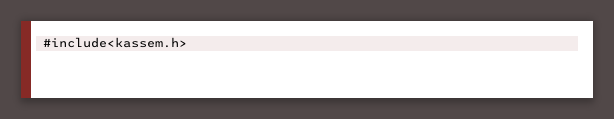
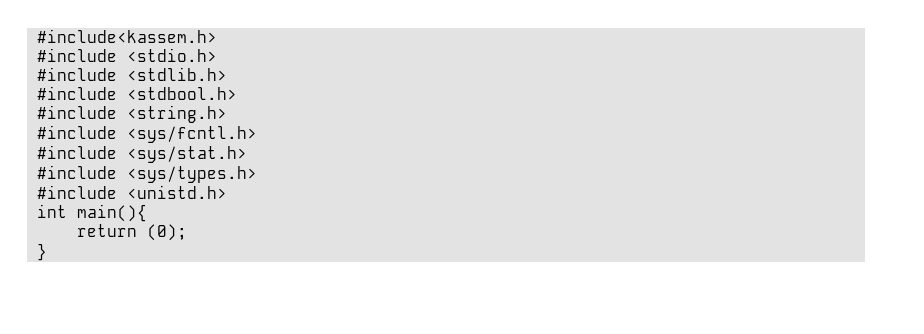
(187, 42) none -> [36,48,217,62] [36,67,227,81] [36,86,237,100] [36,105,227,123] [36,125,257,143] [36,145,247,163] [36,165,257,183] [36,185,227,199] [36,204,147,222] [76,224,187,241] [36,243,47,261] // #include <stdio.h> // #include <stdlib.h> // #include <stdbool.h> // #include <string.h> // #include <sys/fcntl.h> // #include <sys/stat.h> // #include <sys/types.h> // #include <unistd.h> // int main(){ // return (0); // }

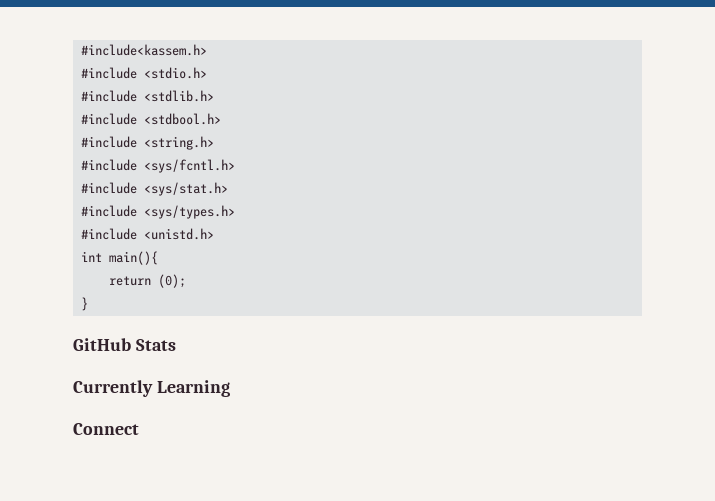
(47, 252) none -> [73,338,176,351] [73,380,230,397] [73,423,139,435] // GitHub Stats // Currently Learning // Connect

